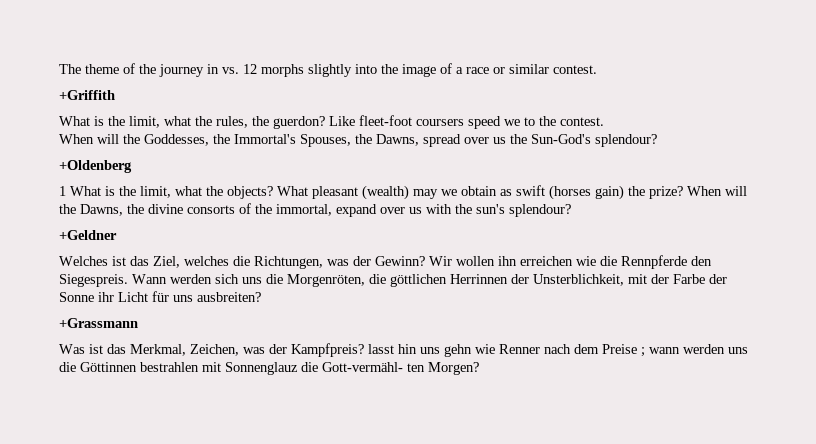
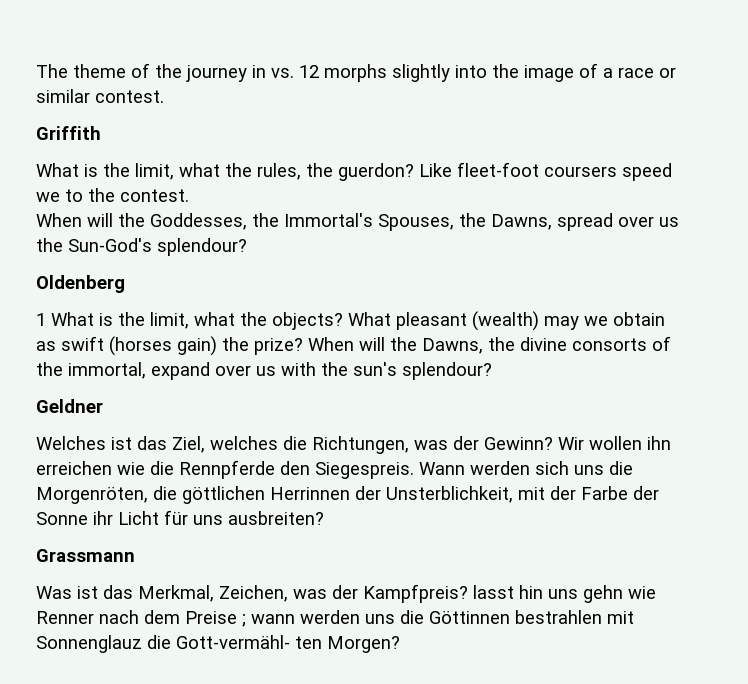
[59,90,115,100] +Griffith -> [36,126,101,140] Griffith
[59,160,132,173] +Oldenberg -> [36,275,125,293] Oldenberg
[59,230,117,240] +Geldner -> [36,399,103,413] Geldner
[59,318,138,328] +Grassmann -> [36,549,135,562] Grassmann

